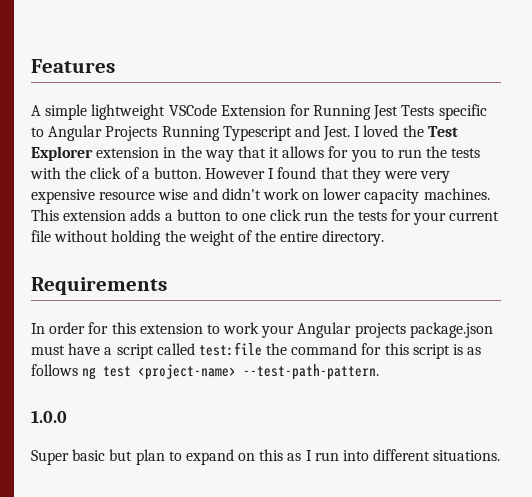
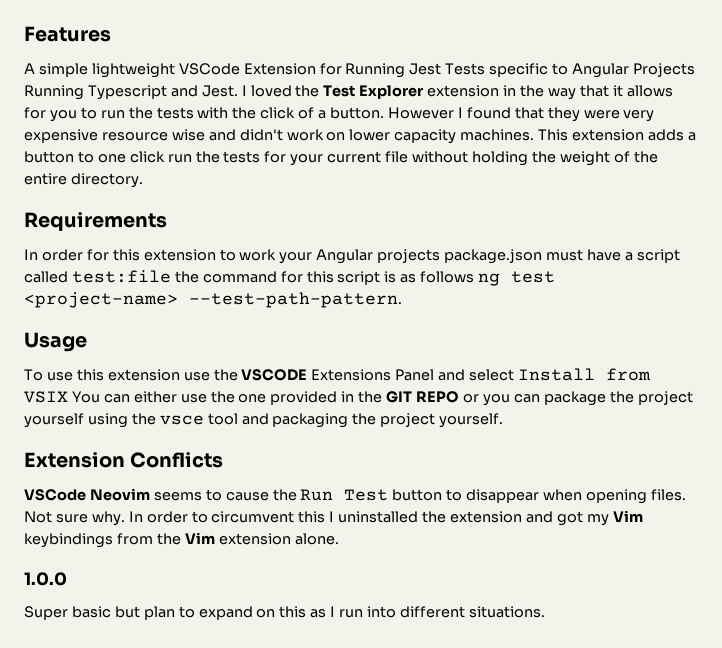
(380, 372) none -> [24,332,87,352] [24,368,652,381] [24,391,693,406] [24,413,504,428] [24,452,224,468] [24,488,686,504] [24,510,643,526] [24,532,339,548] // Usage // To use this extension use the VSCODE Extensions Panel and select Install from VSIX You can either use the one provided in the GIT REPO or you can package the project yourself using the vsce tool and packaging the project yourself. // Extension Conflicts // VSCode Neovim seems to cause the Run Test button to disappear when opening files. Not sure why. In order to circumvent this I uninstalled the extension and got my Vim keybindings from the Vim extension alone.

